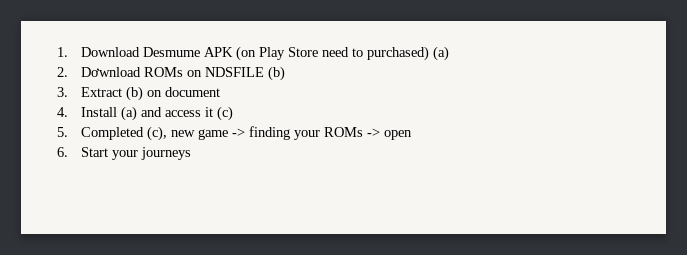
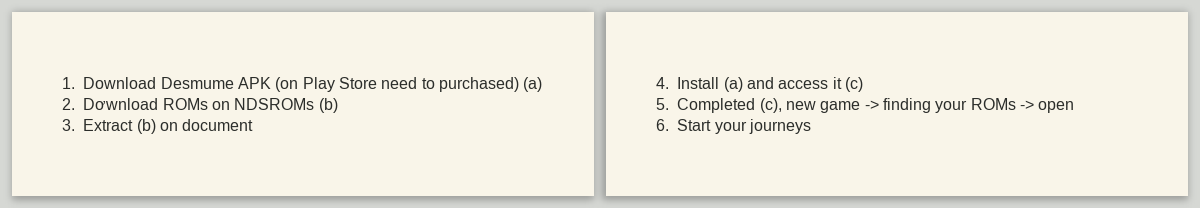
[205,67,265,77] NDSFILE -> [234,98,315,110] NDSROMs

